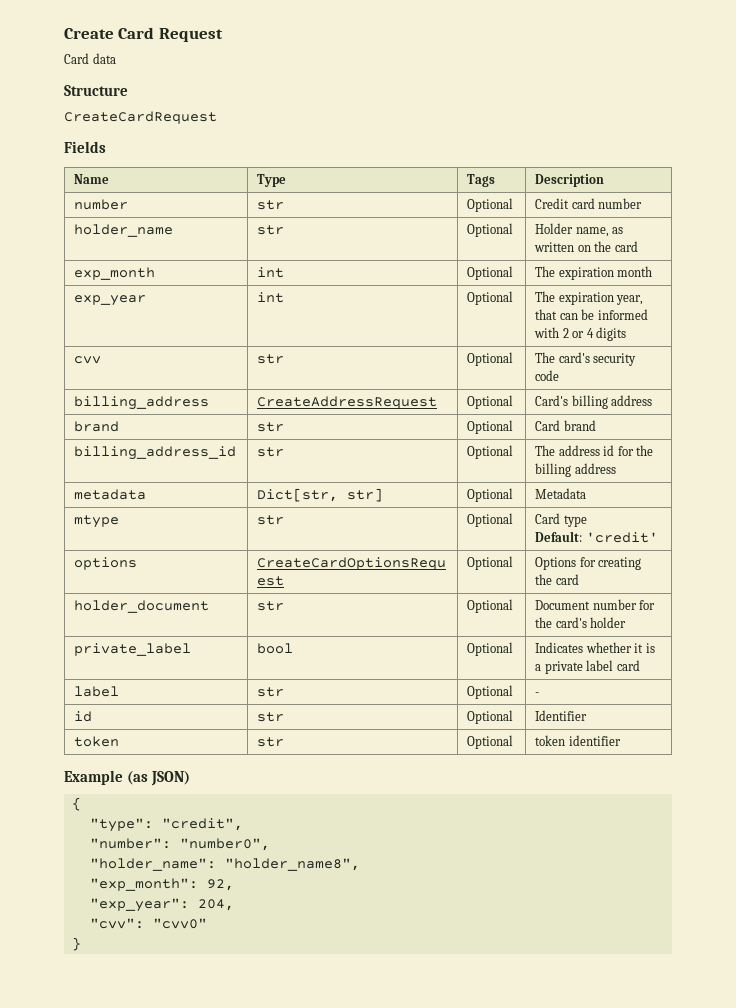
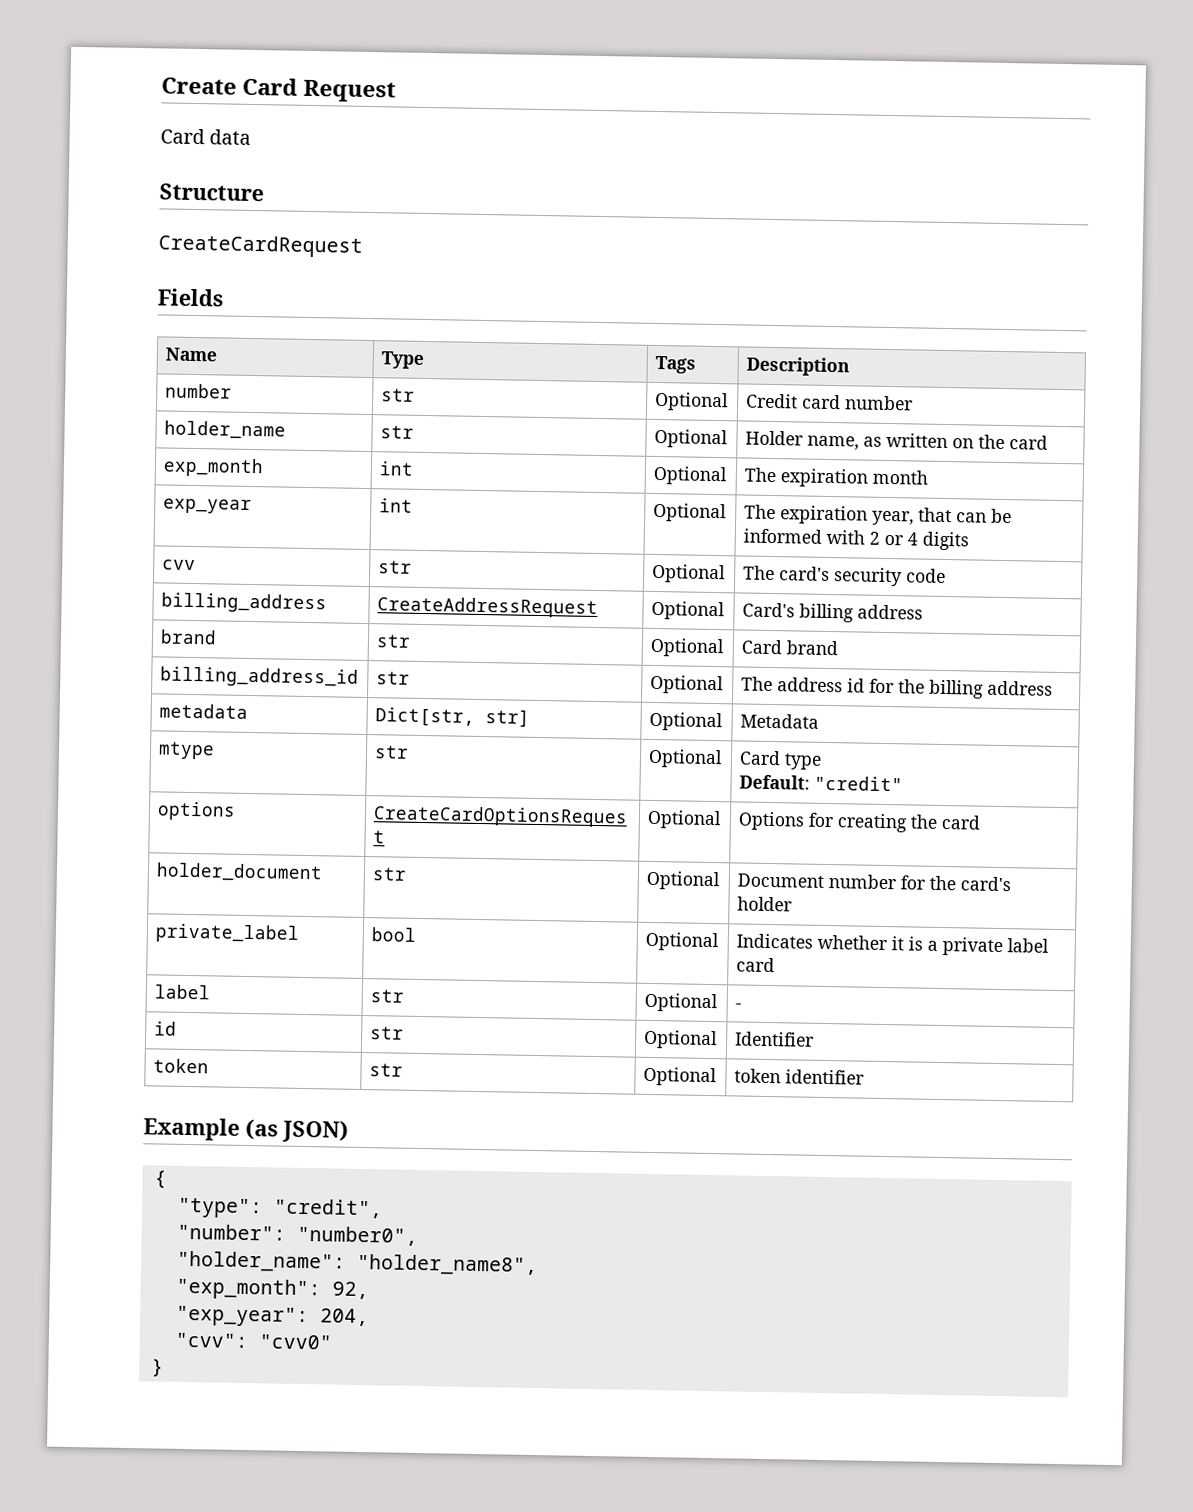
[585,532,658,543] 'credit' -> [813,775,903,792] "credit"

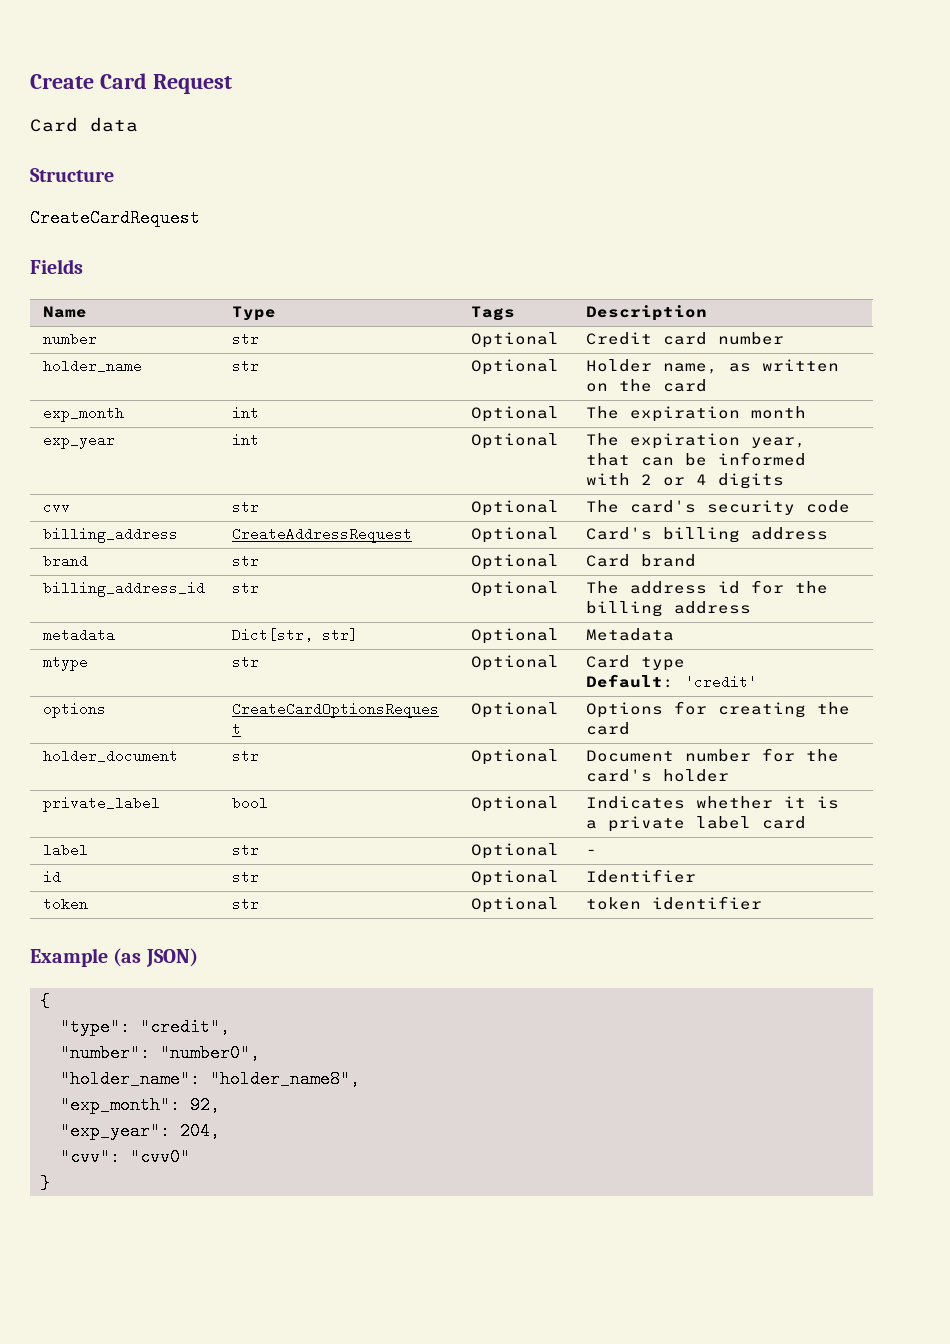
[813,775,903,792] "credit" -> [685,675,758,689] 'credit'

